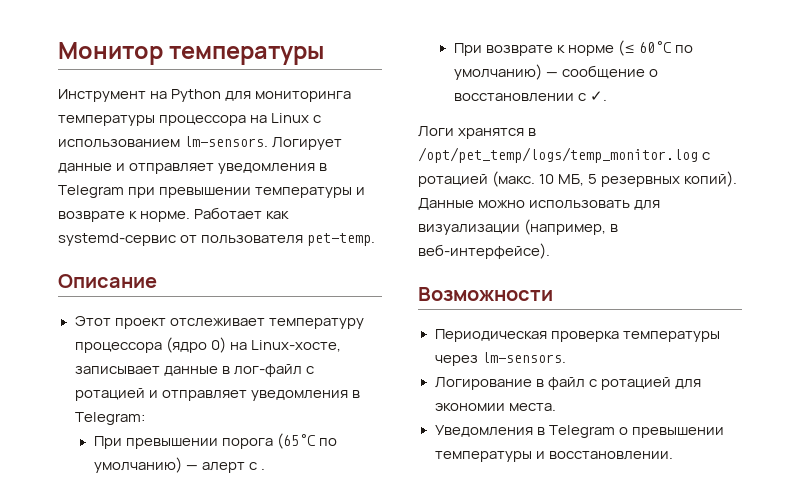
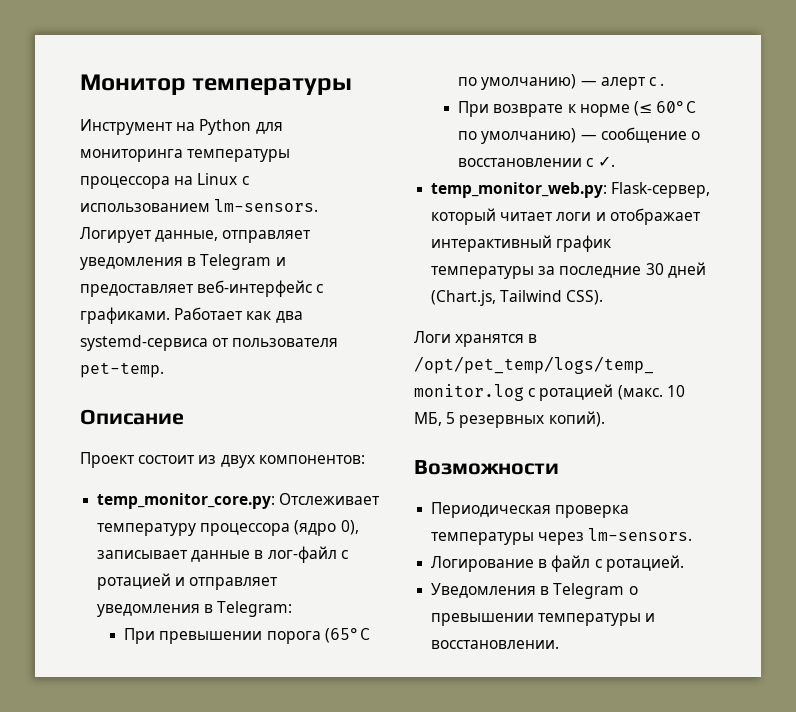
[58,163,126,173] данные и -> [155,230,219,242] данные,
[128,187,366,198] [58,207,290,222] [58,233,376,246] [58,274,157,288] [74,316,364,329] [74,337,341,353] при превышении температуры и возврате к норме. Работает как systemd-сервис от пользователя pet-temp. // Описание // Этот проект отслеживает температуру процессора (ядро 0) на Linux-хосте, -> [275,257,286,266] [80,280,324,297] [80,307,303,324] [80,335,339,351] [80,362,164,378] [80,409,184,425] [80,452,365,468] [97,493,381,509] [97,520,359,536] и предоставляет веб-интерфейс с графиками. Работает как два systemd-сервиса от пользователя pet-temp. // Описание // Проект состоит из двух компонентов: // temp_monitor_core.py: Отслеживает температуру процессора (ядро 0),
(607, 96) none -> [431,182,711,198] [431,208,701,225] [431,235,613,252] [431,262,706,279] [431,290,604,306] // temp_monitor_web.py: Flask-сервер, который читает логи и отображает интерактивный график температуры за последние 30 дней (Chart.js, Tailwind CSS).
[418,198,661,210] [418,219,619,235] [418,243,550,259] Данные можно использовать для визуализации (например, в веб-интерфейсе). -> (605, 419) none
[600,377,701,390] [434,403,556,411] ротацией для экономии места. -> [605,555,684,572] ротацией.

